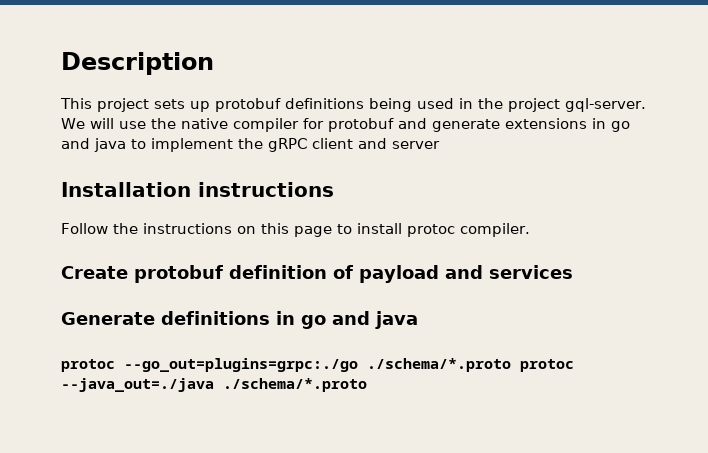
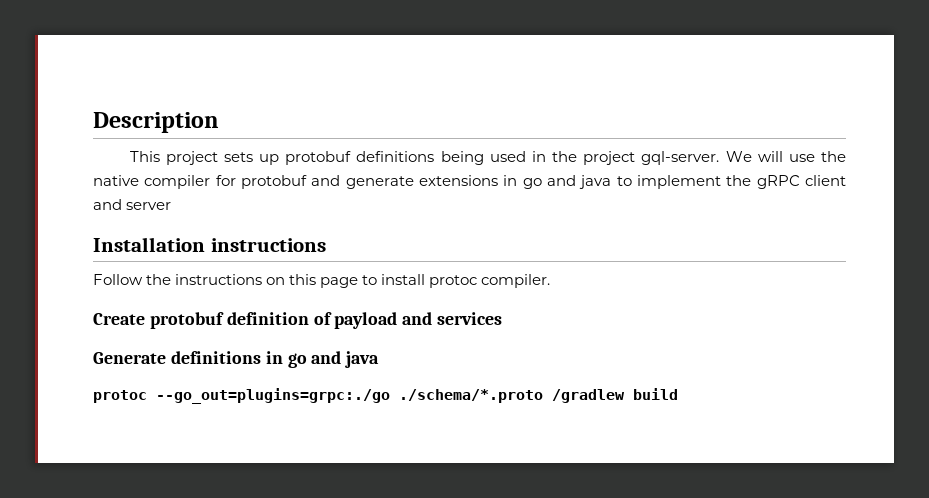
[520,359,574,372] [61,378,367,392] protoc --java_out=./java ./schema/*.proto -> [552,388,678,403] /gradlew build

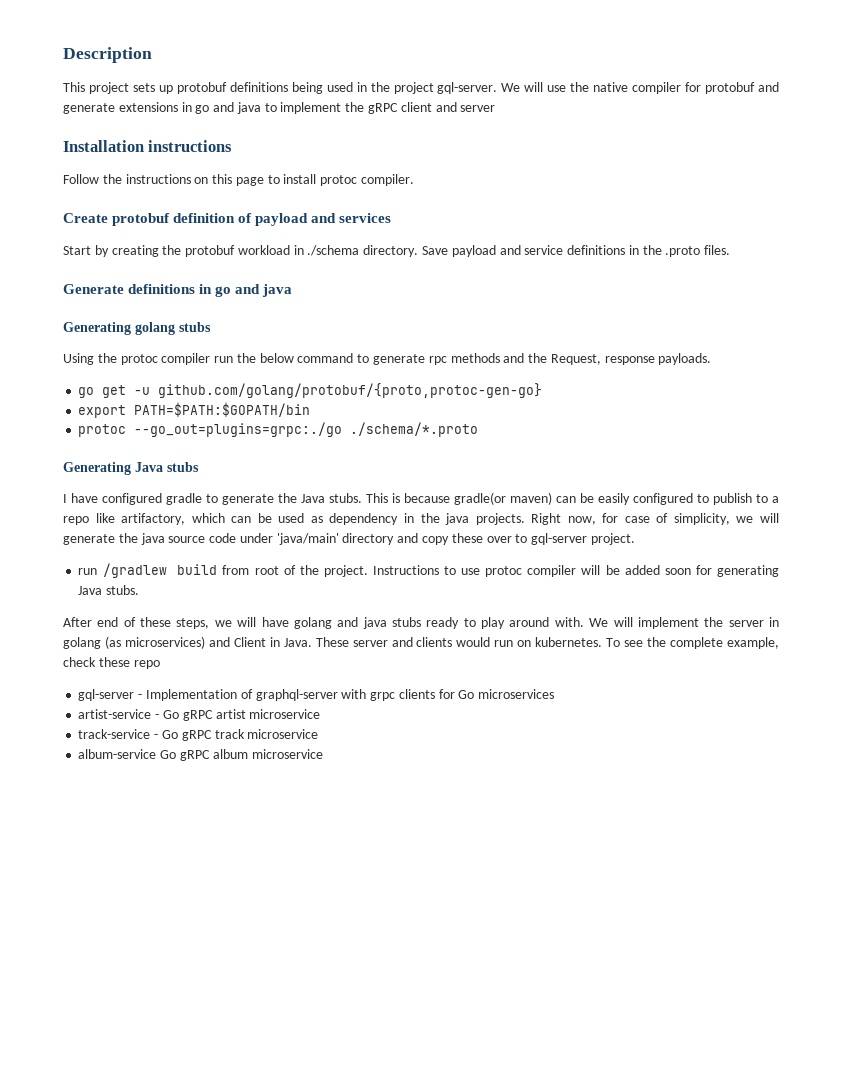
(503, 318) none -> [63,245,731,257] // Start by creating the protobuf workload in ./schema directory. Save payload and service definitions in the .proto files.
[93,388,678,404] protoc --go_out=plugins=grpc:./go ./schema/*.proto /gradlew build -> [63,322,211,335] [63,353,712,365] [78,383,543,398] [78,402,311,418] [78,422,479,437] [63,462,199,475] [63,492,779,505] [63,513,779,525] [63,533,635,545] [78,563,779,578] [78,585,140,595] [63,617,780,629] [63,636,779,649] [63,657,160,669] [78,689,555,701] [78,709,321,721] [78,729,319,741] [78,749,323,761] Generating golang stubs // Using the protoc compiler run the below command to generate rpc methods and the Request, response payloads. // go get -u github.com/golang/protobuf/{proto,protoc-gen-go} // export PATH=$PATH:$GOPATH/bin // protoc --go_out=plugins=grpc:./go ./schema/*.proto // Generating Java stubs // I have configured gradle to generate the Java stubs. This is because gradle(or maven) can be easily configured to publish to a repo like artifactory, which can be used as dependency in the java projects. Right now, for case of simplicity, we will generate the java source code under 'java/main' directory and copy these over to gql-server project. // run /gradlew build from root of the project. Instructions to use protoc compiler will be added soon for generating Java stubs. // After end of these steps, we will have golang and java stubs ready to play around with. We will implement the server in golang (as microservices) and Client in Java. These server and clients would run on kubernetes. To see the complete example, check these repo // gql-server - Implementation of graphql-server with grpc clients for Go microservices // artist-service - Go gRPC artist microservice // track-service - Go gRPC track microservice // album-service Go gRPC album microservice

